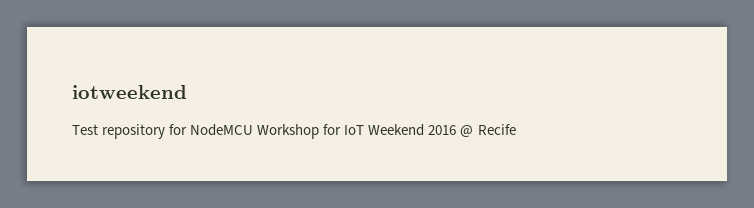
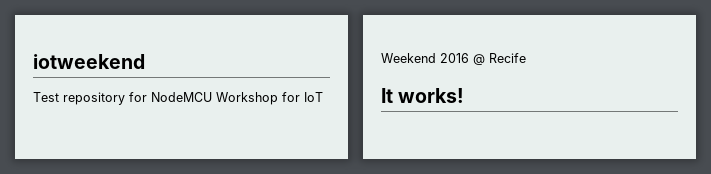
(516, 129) none -> [381,88,465,103] // It works!

